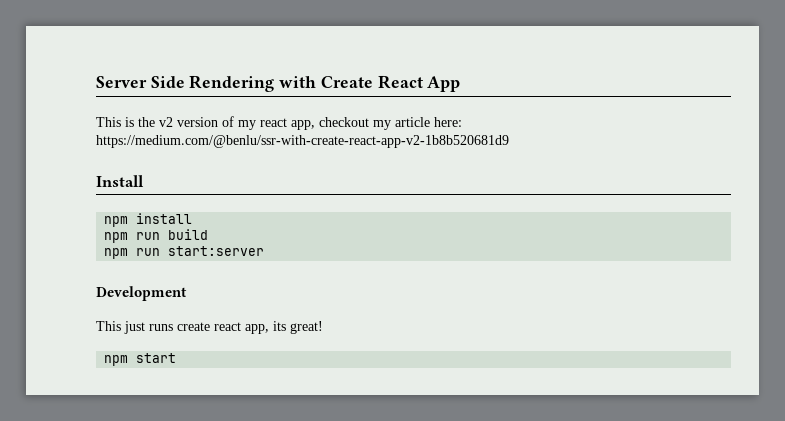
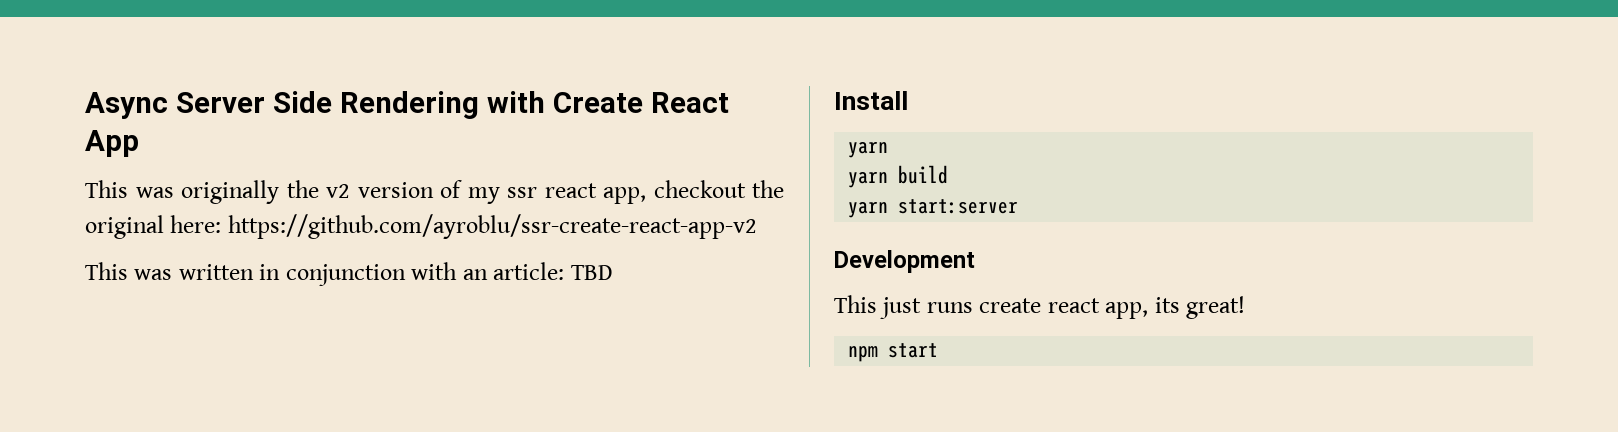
(96, 82) none -> [85,92,168,119] Async
[125,117,134,127] is -> [135,180,279,204] was originally
(256, 125) none -> [507,187,537,198] ssr
[373,117,462,130] [96,135,509,148] [96,175,144,187] [104,213,193,227] [104,232,161,243] my article here: https://medium.com/@benlu/ssr-with-create-react-app-v2-1b8b520681d9 // Install // npm install // npm run -> [752,180,784,198] [85,214,757,239] [85,262,613,286] [834,91,908,110] [848,141,889,158] [848,171,889,188] the original here: https://github.com/ayroblu/ssr-create-react-app-v2 // This was written in conjunction with an article: TBD // Install // yarn // yarn
[104,248,161,259] npm run -> [848,201,889,218] yarn

